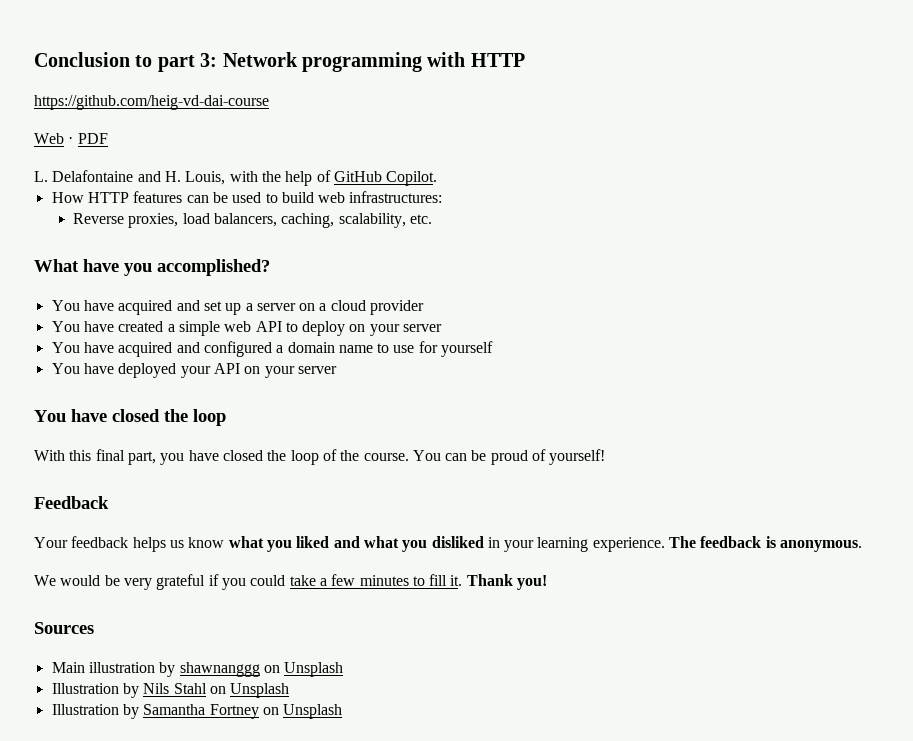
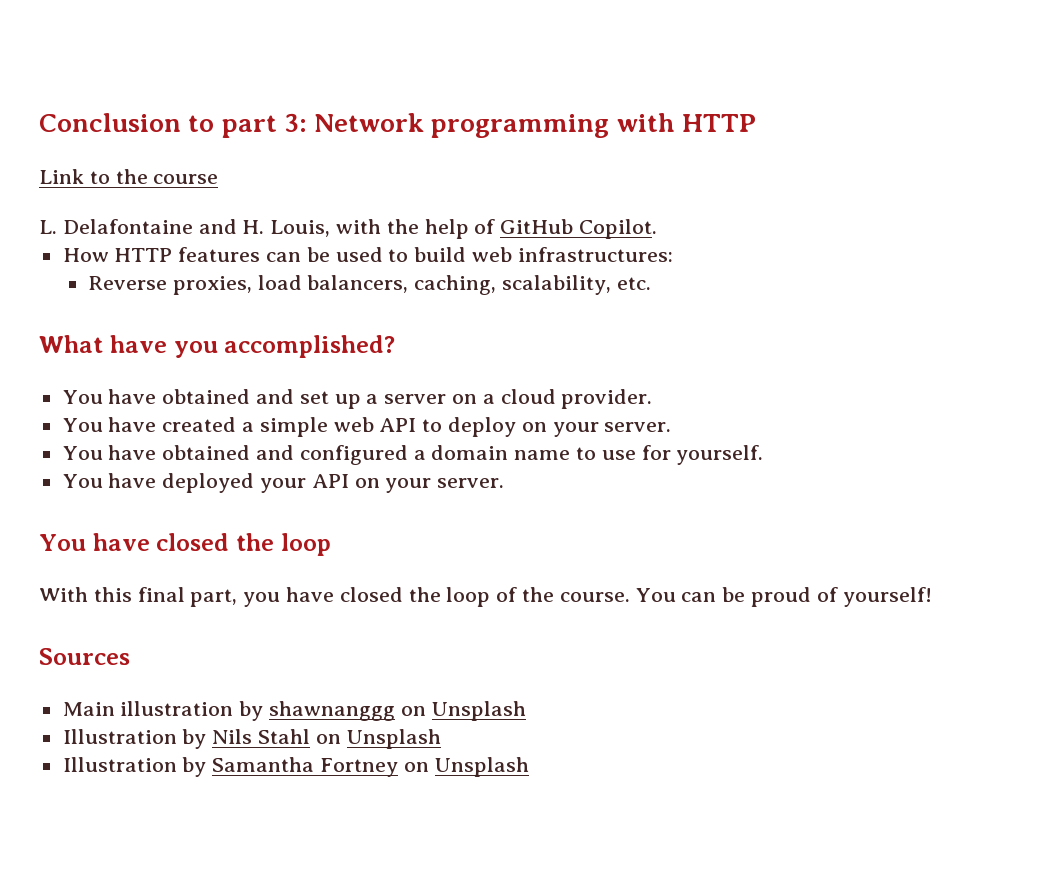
[34,95,269,110] [34,133,108,144] https://github.com/heig-vd-dai-course // Web · PDF -> [39,169,219,184] Link to the course
[118,300,173,315] acquired -> [162,389,251,404] obtained
[370,300,425,315] provider -> [561,389,653,409] provider.
[403,324,443,332] [51,342,173,357] server // You have acquired -> [604,422,672,432] [62,445,251,460] server. // You have obtained
[441,341,494,357] yourself -> [676,445,764,465] yourself.
[297,366,337,374] server -> [437,478,505,488] server.
[34,496,109,509] [34,536,863,552] [34,574,548,590] // Feedback // Your feedback helps us know what you liked and what you disliked in your learning experience. The feedback is anonymous. // We would be very grateful if you could take a few minutes to fill it. Thank you! -> (932, 597) none

